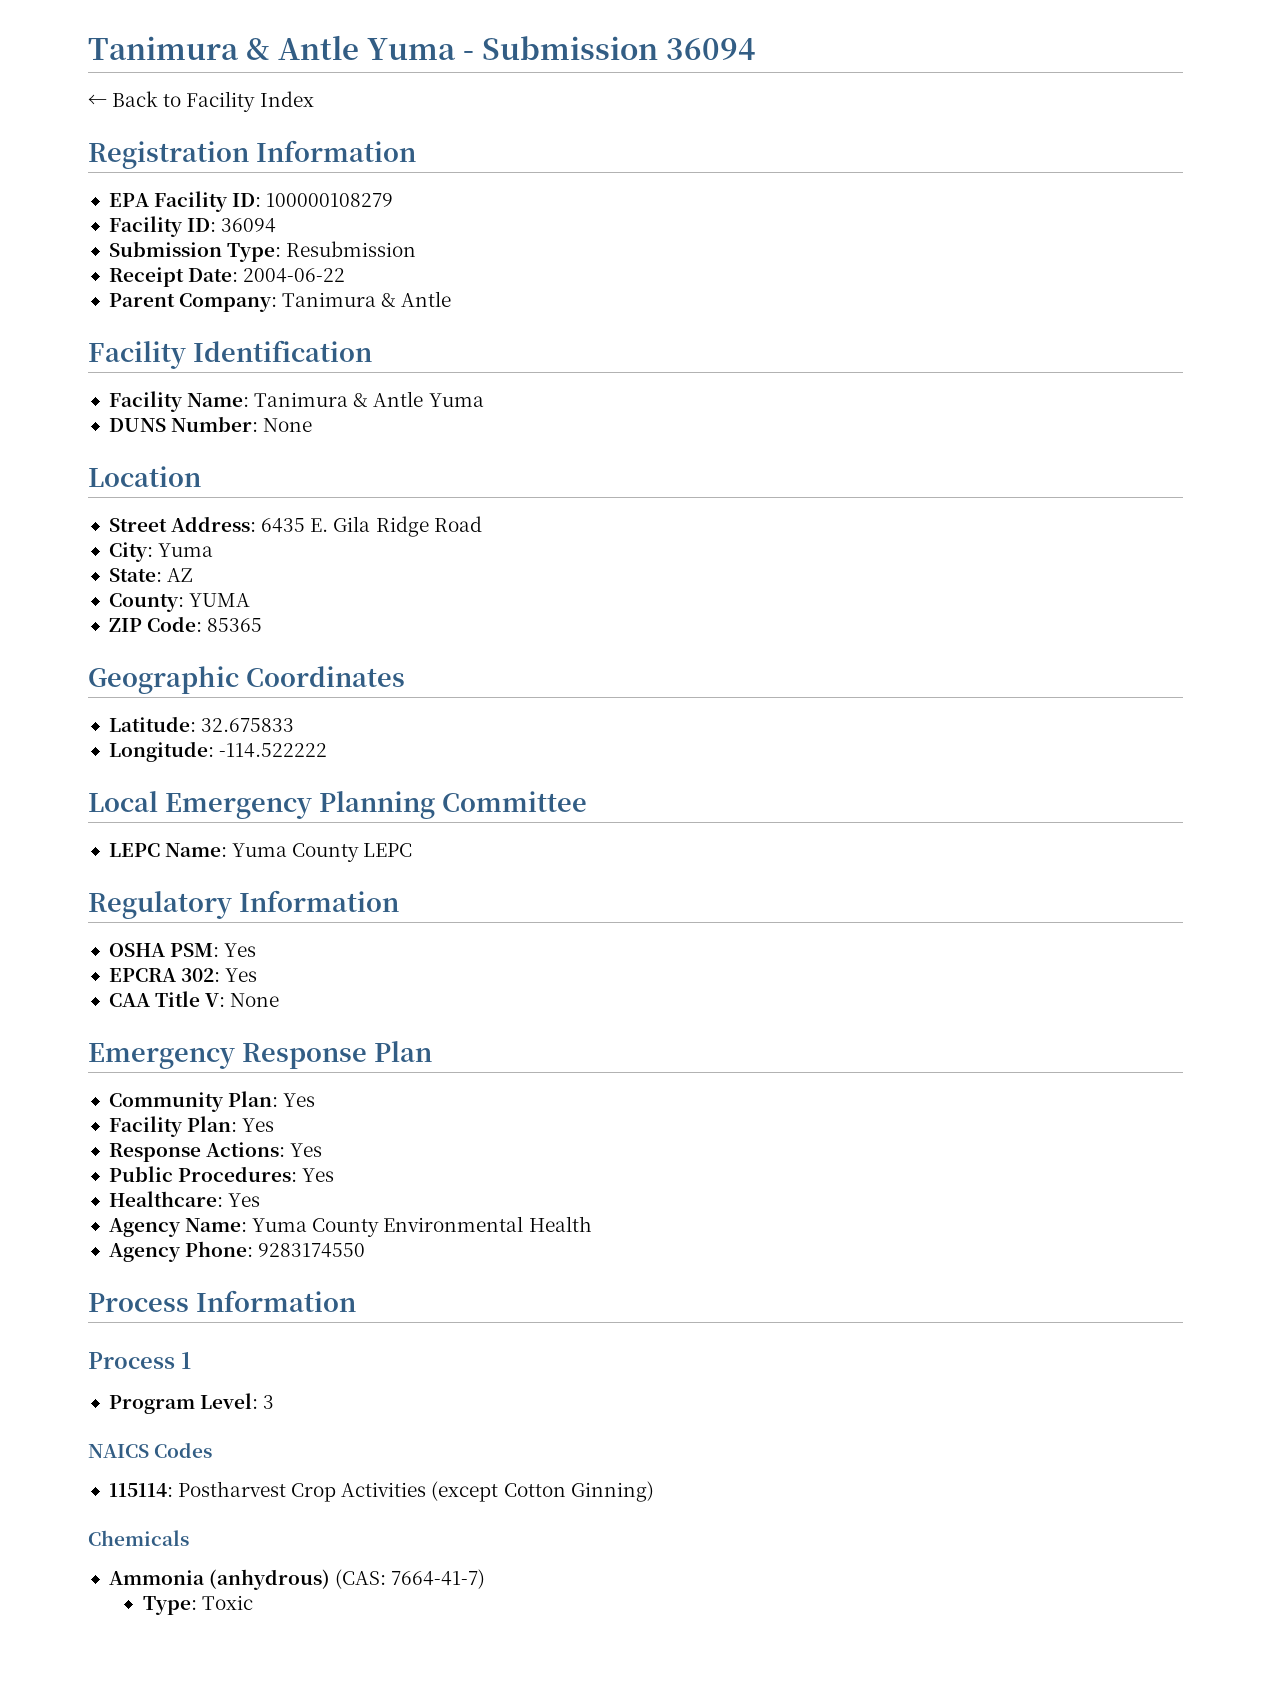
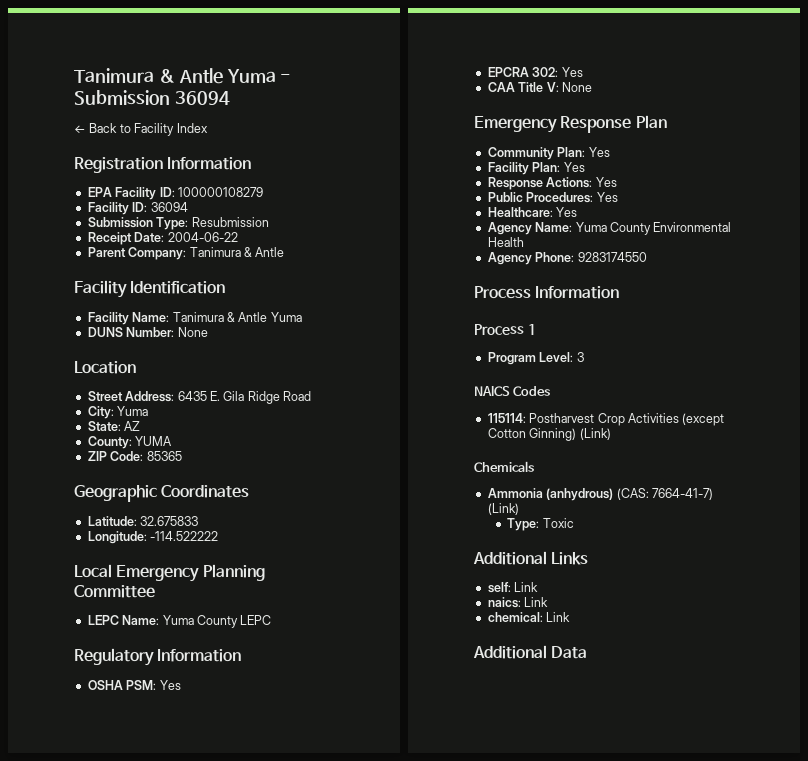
(654, 1491) none -> [579,428,611,440] (Link)
(486, 1579) none -> [487,503,519,515] (Link)
(253, 1602) none -> [473,551,589,565] [487,582,539,593] [487,597,549,608] [487,612,571,622] [473,645,588,659] // Additional Links // self: Link // naics: Link // chemical: Link // Additional Data

